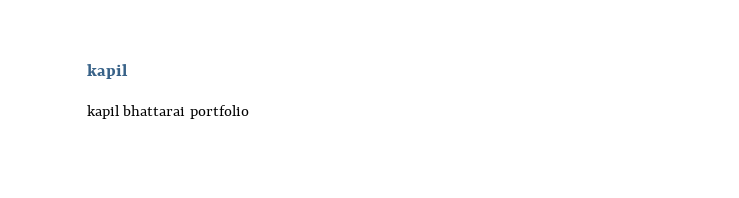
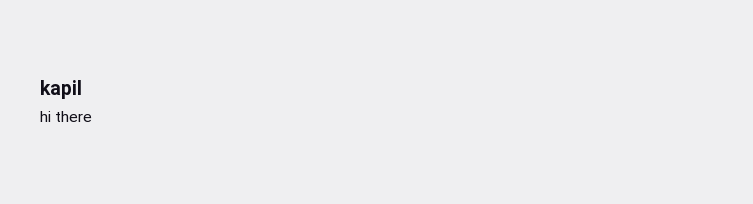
[87,105,249,119] kapil bhattarai portfolio -> [40,111,93,122] hi there

